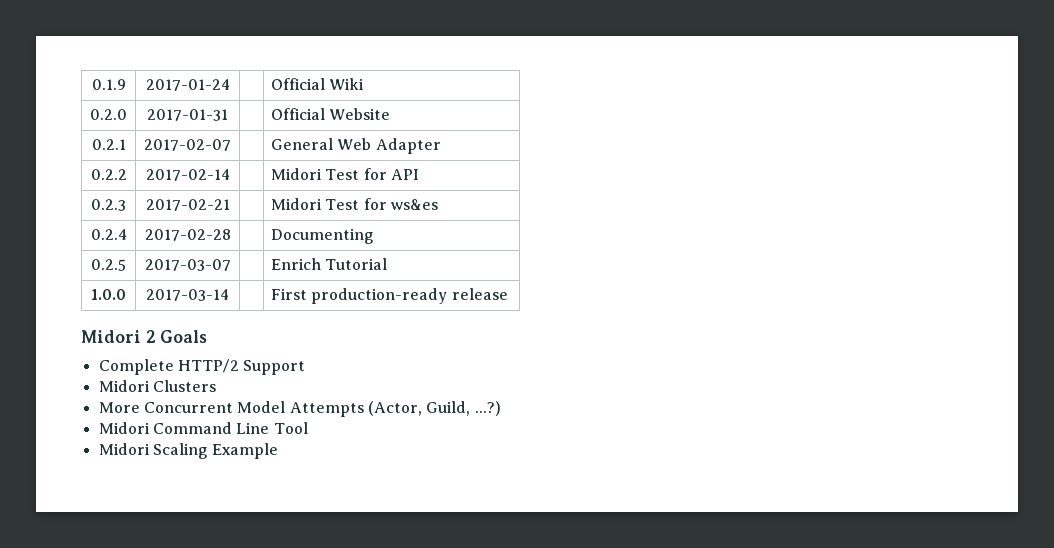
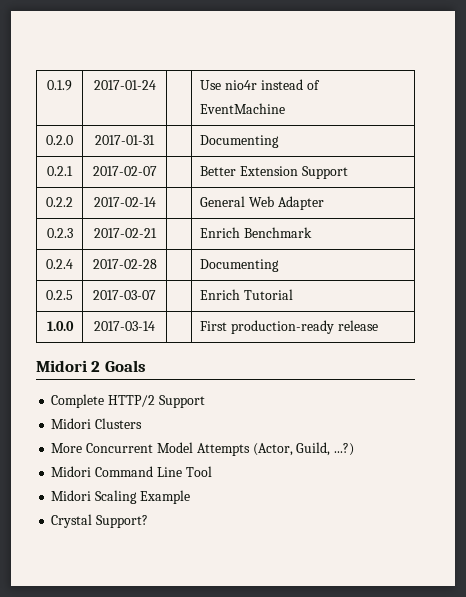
[271,78,365,90] Official Wiki -> [200,79,320,90] [200,103,286,114] Use nio4r instead of EventMachine
[271,108,391,120] Official Website -> [200,135,280,148] Documenting
[271,138,441,154] General Web Adapter -> [200,166,348,179] Better Extension Support
[271,168,420,180] [91,199,126,211] [145,199,230,211] [271,198,439,210] Midori Test for API // 0.2.3 | 2017-02-21 | | Midori Test for ws&es -> [200,196,324,210] [46,228,73,238] [93,228,157,238] [200,227,313,238] General Web Adapter // 0.2.3 | 2017-02-21 | | Enrich Benchmark
(279, 451) none -> [51,514,149,528] // Crystal Support?

